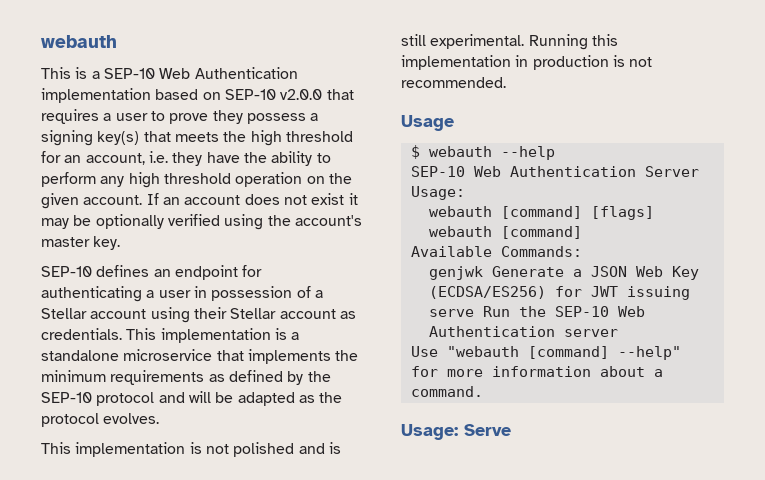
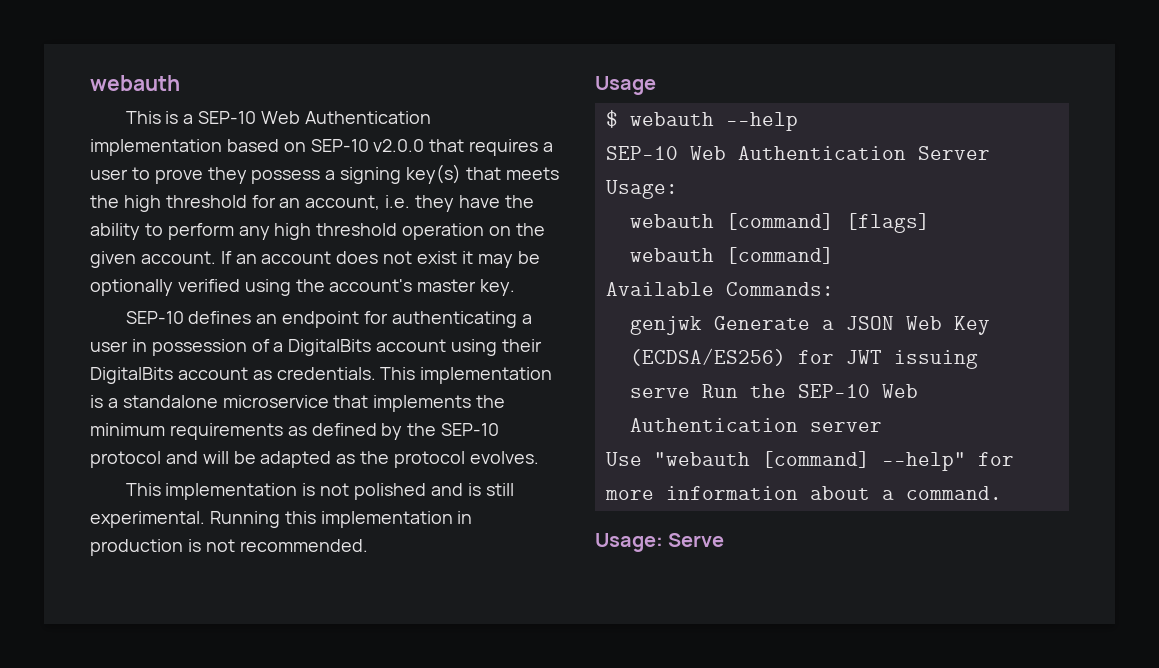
[41,308,87,319] Stellar -> [288,339,372,356] DigitalBits
[230,308,277,319] Stellar -> [90,367,173,384] DigitalBits

